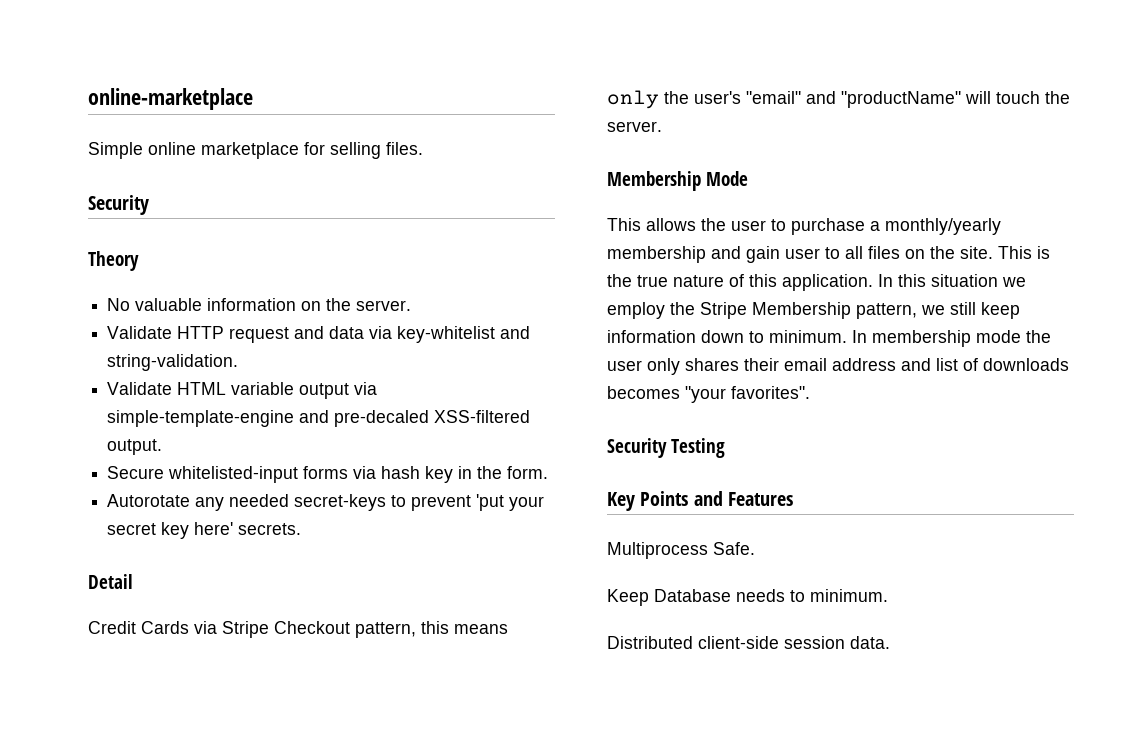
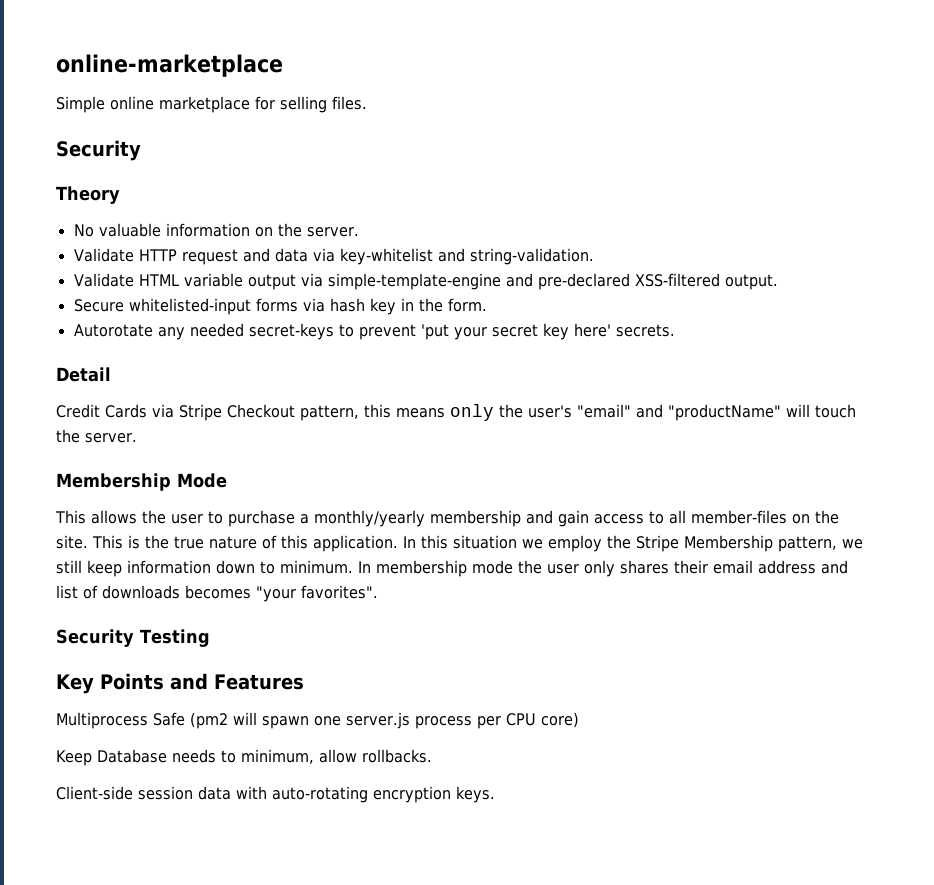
[334,410,430,427] pre-decaled -> [537,273,630,290] pre-declared
[785,248,820,259] user -> [594,514,644,524] access
[868,246,900,259] files -> [691,510,787,524] member-files
[713,542,755,555] [607,589,888,606] [607,636,890,649] Safe. // Keep Database needs to minimum. // Distributed client-side session data. -> [153,712,579,729] [56,749,432,766] [56,786,495,803] Safe (pm2 will spawn one server.js process per CPU core) // Keep Database needs to minimum, allow rollbacks. // Client-side session data with auto-rotating encryption keys.

